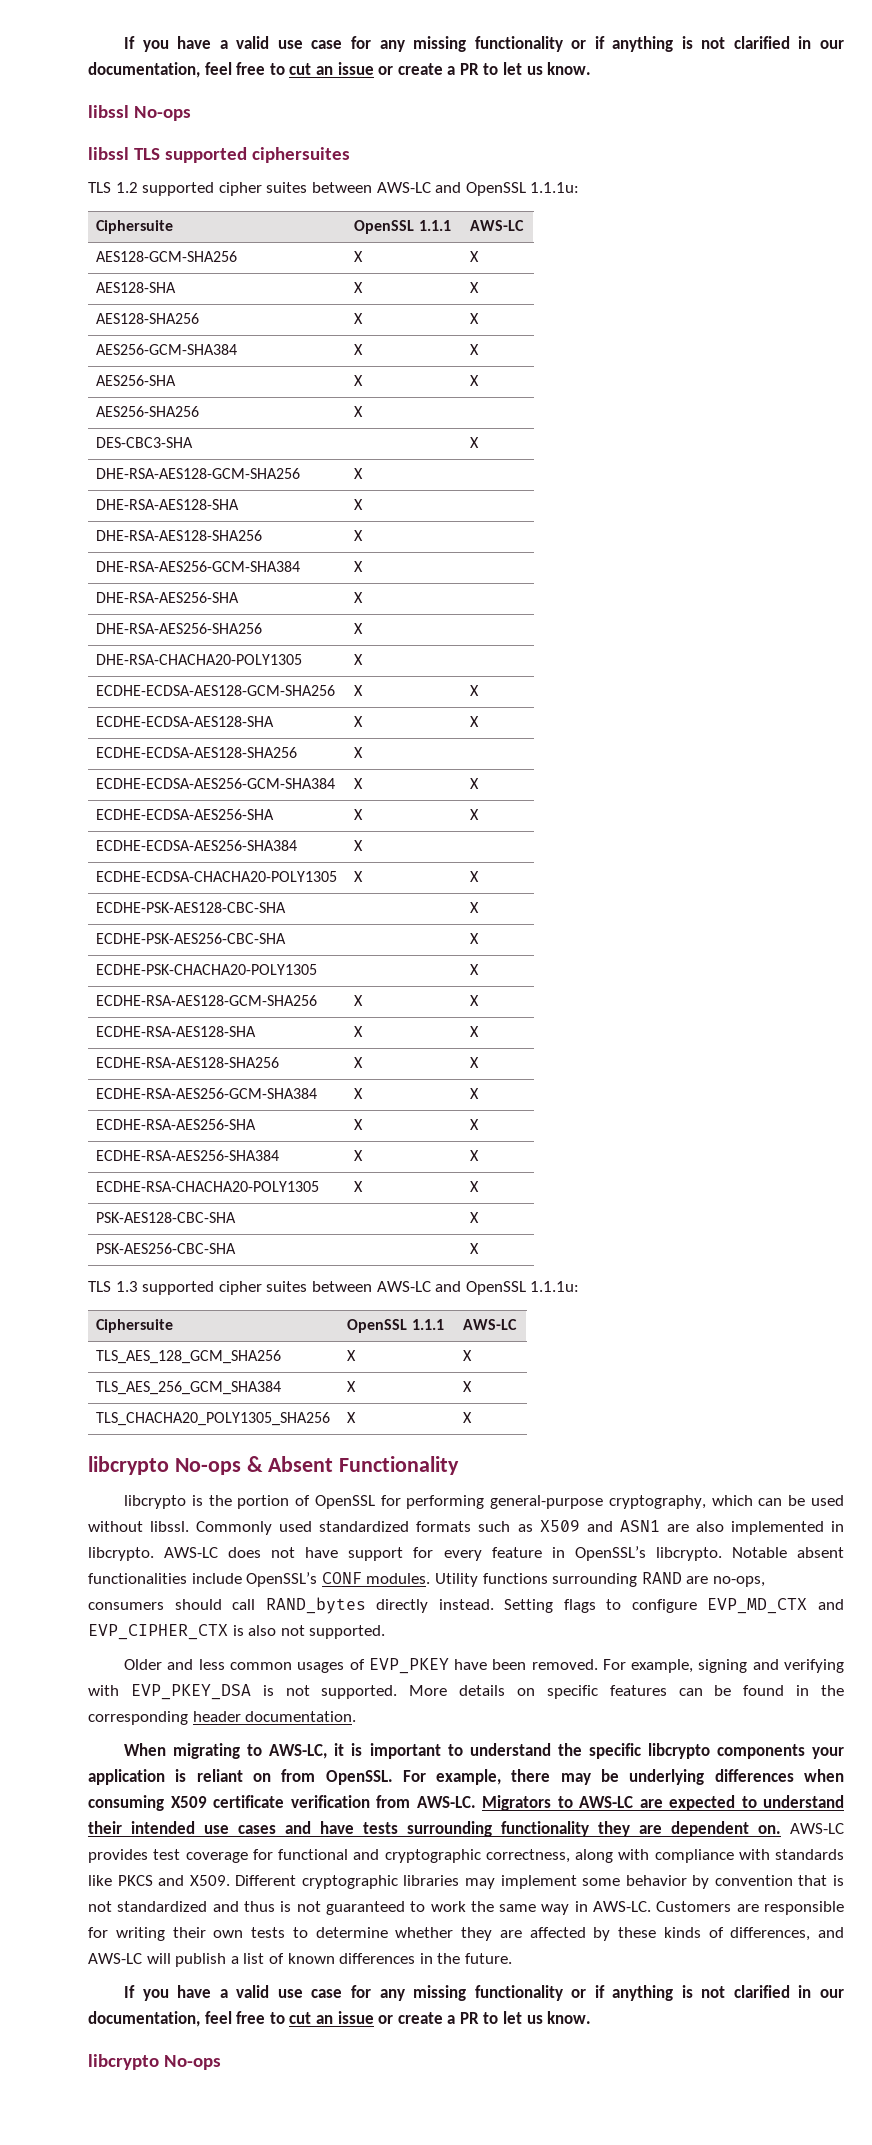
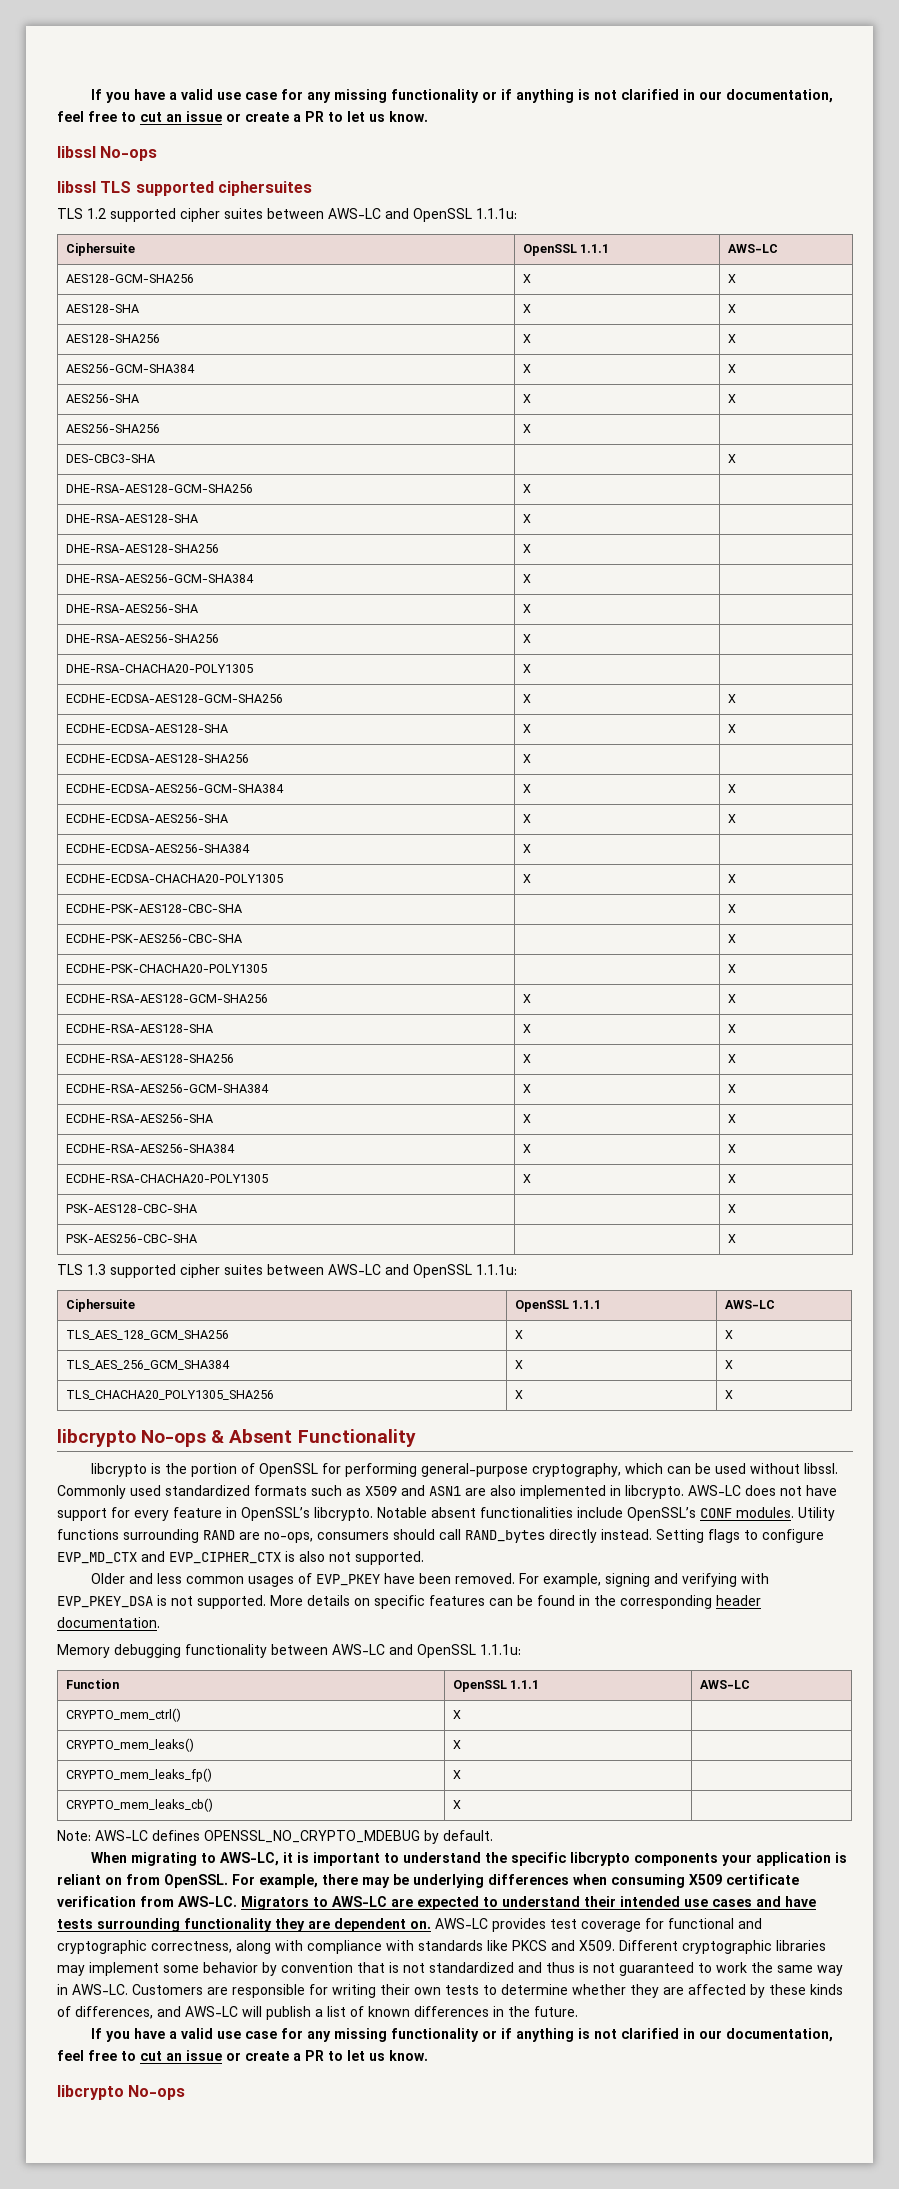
(357, 1716) none -> [57,1644,521,1658] [65,1679,119,1689] [452,1680,540,1692] [699,1680,750,1689] [65,1708,181,1722] [452,1710,461,1719] [65,1738,194,1752] [452,1740,461,1749] [65,1768,212,1782] [452,1770,461,1779] [65,1798,213,1812] [452,1800,461,1809] [57,1830,493,1844] // Memory debugging functionality between AWS-LC and OpenSSL 1.1.1u: // Function | OpenSSL 1.1.1 | AWS-LC // CRYPTO_mem_ctrl() | X | // CRYPTO_mem_leaks() | X | // CRYPTO_mem_leaks_fp() | X | // CRYPTO_mem_leaks_cb() | X | // Note: AWS-LC defines OPENSSL_NO_CRYPTO_MDEBUG by default.

